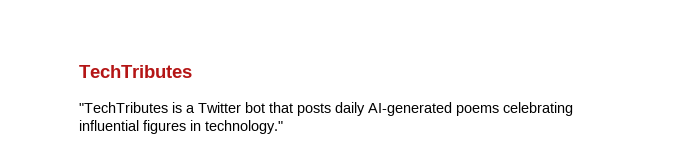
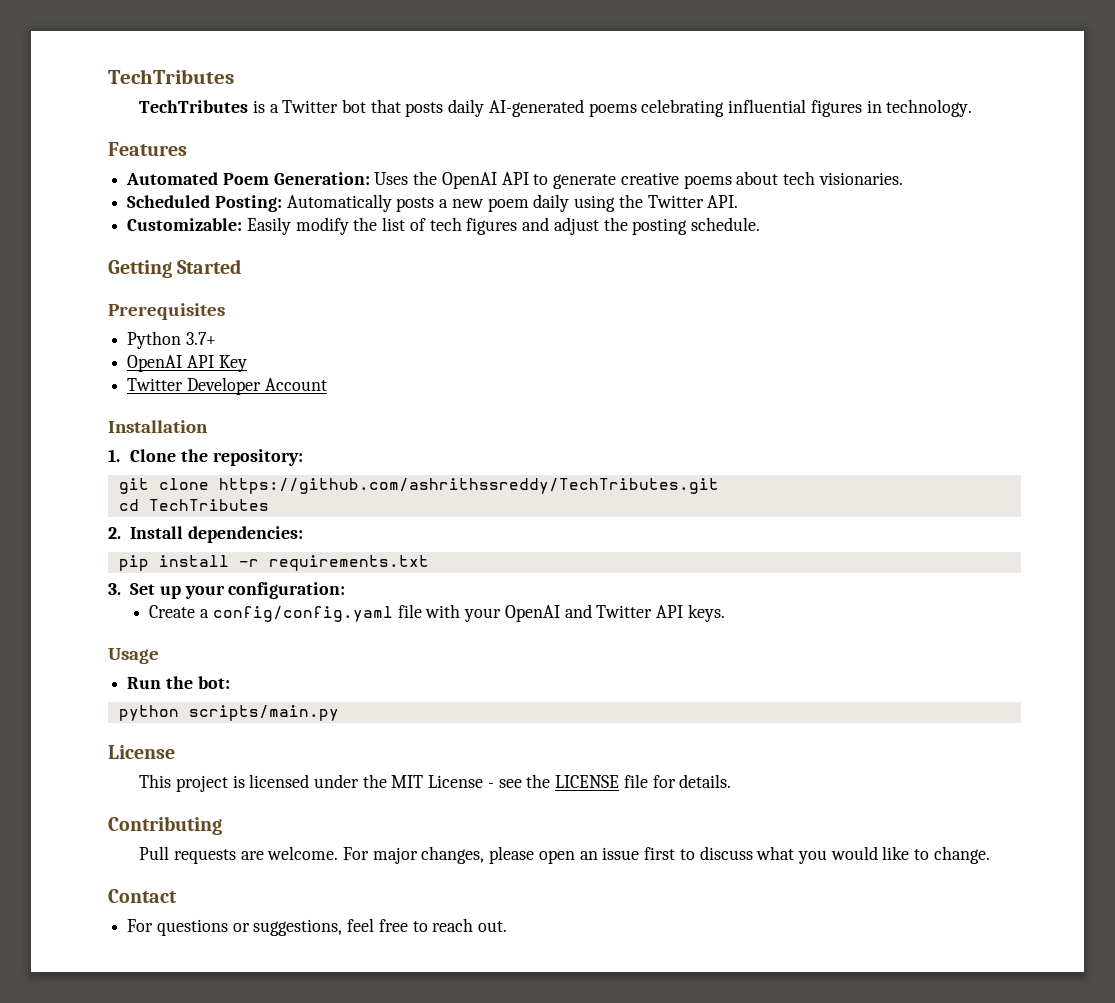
[79,65,192,78] [79,102,168,113] TechTributes // "TechTributes -> [108,69,234,84] [139,100,249,113] TechTributes // TechTributes
[205,120,283,134] technology." -> [886,99,973,117] [108,142,187,156] [126,171,903,189] [127,194,739,212] [127,217,760,235] [108,259,242,278] [108,303,225,320] [127,331,216,349] [127,355,247,372] [127,377,327,395] [108,420,208,433] [108,449,303,466] [118,478,719,494] [118,499,269,511] [108,526,303,543] [118,555,429,571] [108,582,346,599] [149,604,725,622] [108,648,159,664] [127,676,230,689] [118,705,339,721] [108,745,175,759] [139,774,732,792] [108,816,222,835] [139,846,990,864] [108,889,177,903] [127,918,508,936] technology. // Features // Automated Poem Generation: Uses the OpenAI API to generate creative poems about tech visionaries. // Scheduled Posting: Automatically posts a new poem daily using the Twitter API. // Customizable: Easily modify the list of tech figures and adjust the posting schedule. // Getting Started // Prerequisites // Python 3.7+ // OpenAI API Key // Twitter Developer Account // Installation // 1. Clone the repository: // git clone https://github.com/ashrithssreddy/TechTributes.git // cd TechTributes // 2. Install dependencies: // pip install -r requirements.txt // 3. Set up your configuration: // Create a config/config.yaml file with your OpenAI and Twitter API keys. // Usage // Run the bot: // python scripts/main.py // License // This project is licensed under the MIT License - see the LICENSE file for details. // Contributing // Pull requests are welcome. For major changes, please open an issue first to discuss what you would like to change. // Contact // For questions or suggestions, feel free to reach out.

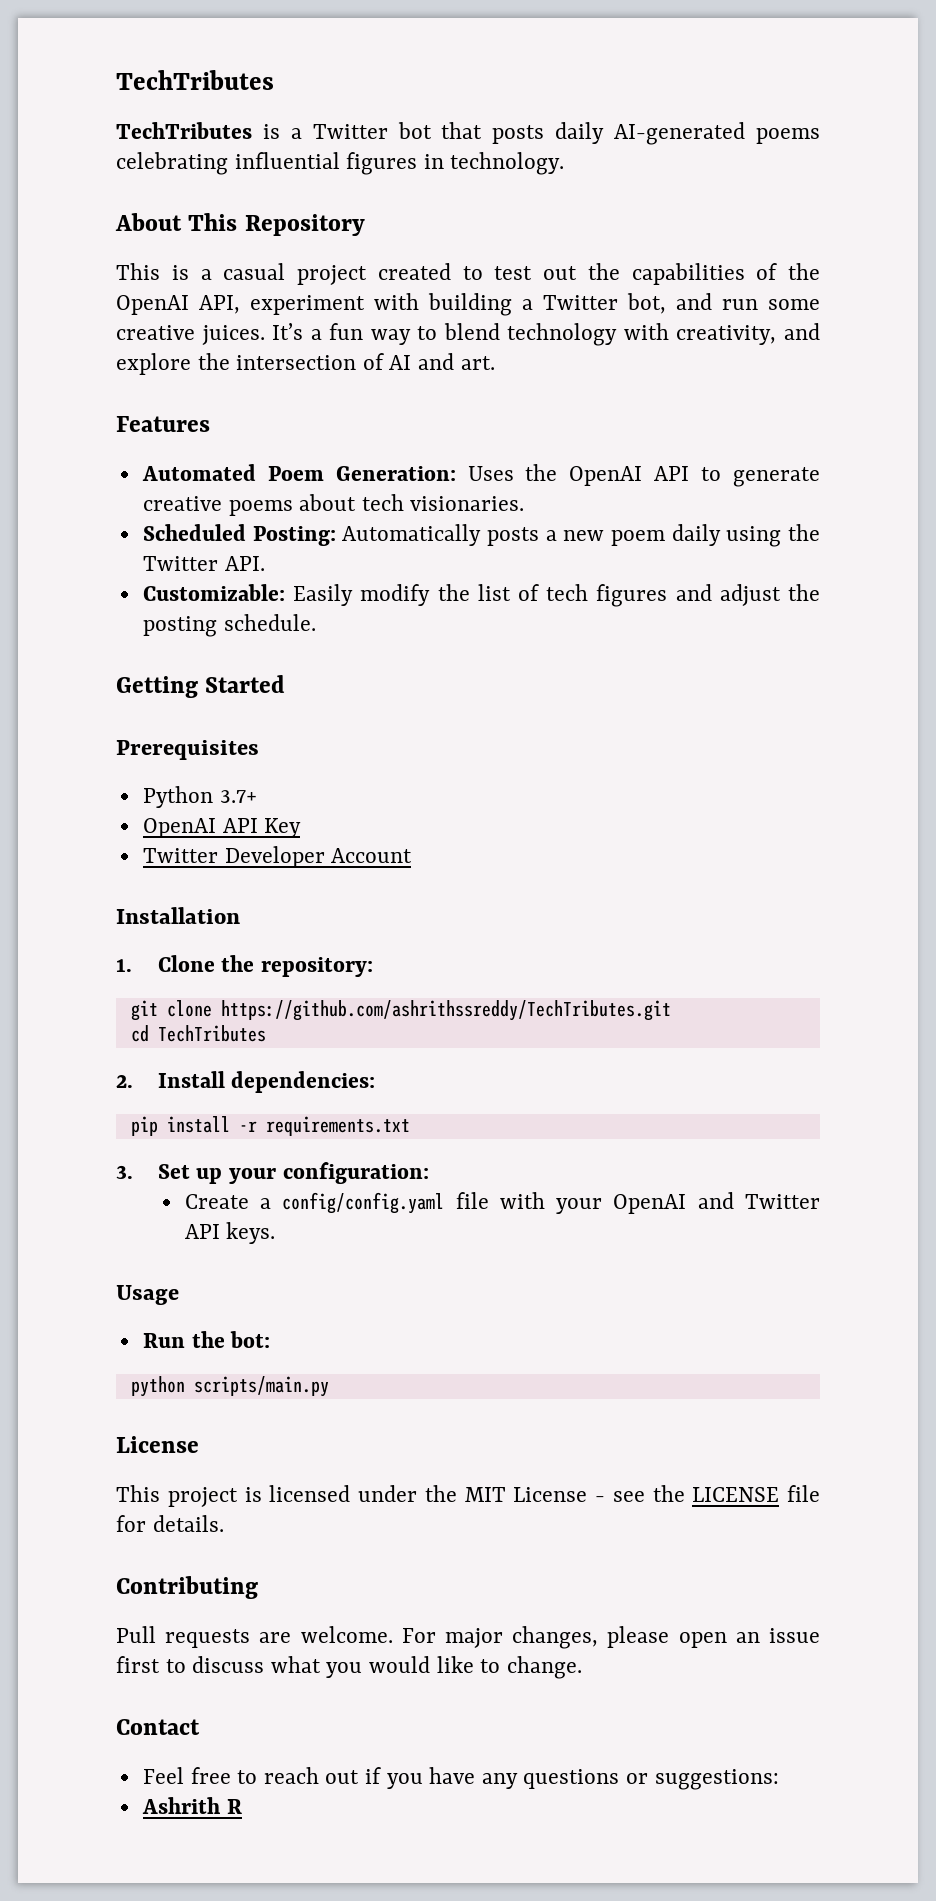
(973, 108) none -> [115,213,365,236] [116,263,820,285] [116,293,820,316] [116,323,820,346] [116,353,495,375] // About This Repository // This is a casual project created to test out the capabilities of the OpenAI API, experiment with building a Twitter bot, and run some creative juices. It’s a fun way to blend technology with creativity, and explore the intersection of AI and art.
[127,918,508,936] For questions or suggestions, feel free to reach out. -> [142,1767,779,1790] [141,1797,242,1814] Feel free to reach out if you have any questions or suggestions: // Ashrith R

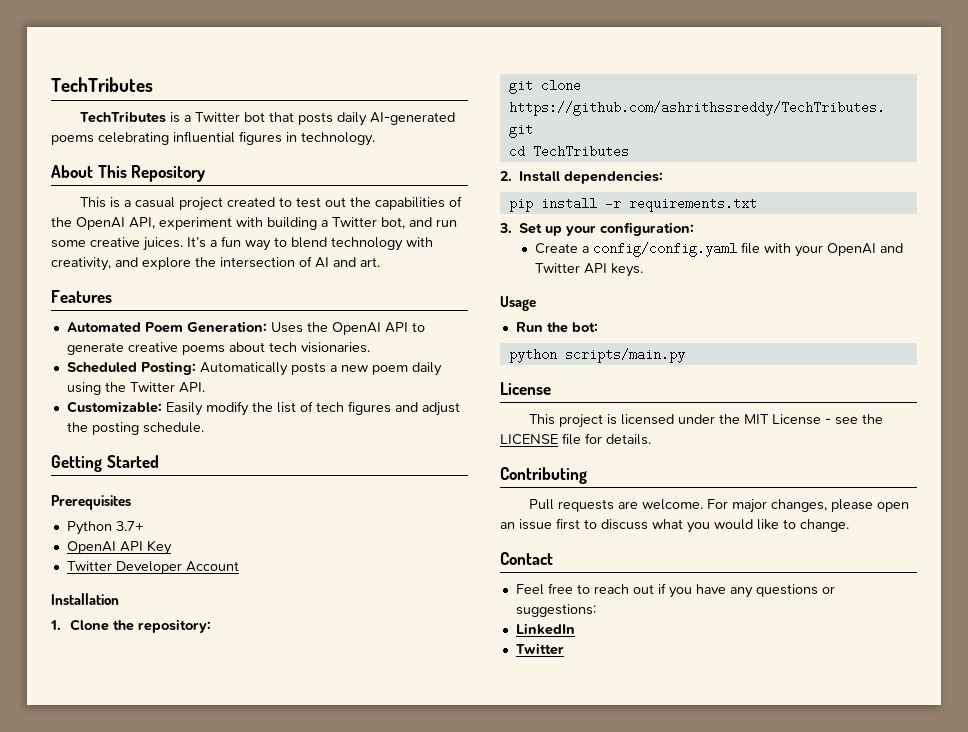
[141,1797,242,1814] Ashrith R -> [515,623,575,635] [515,643,564,655] LinkedIn // Twitter

